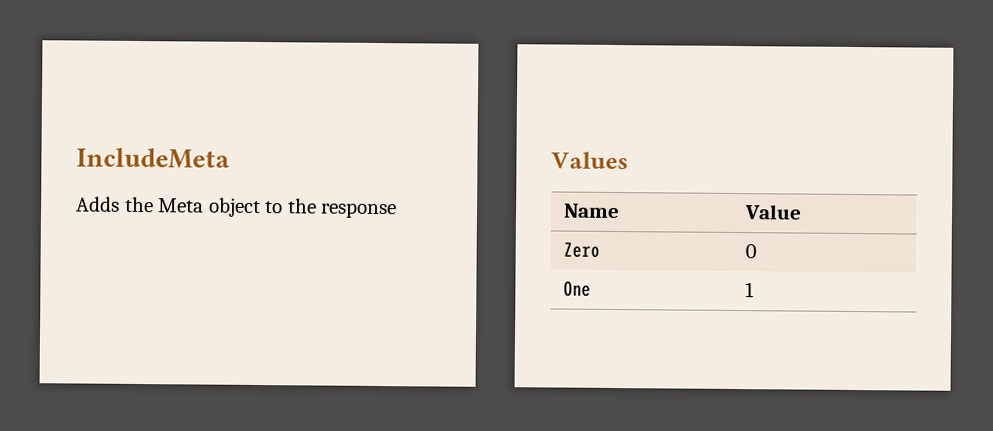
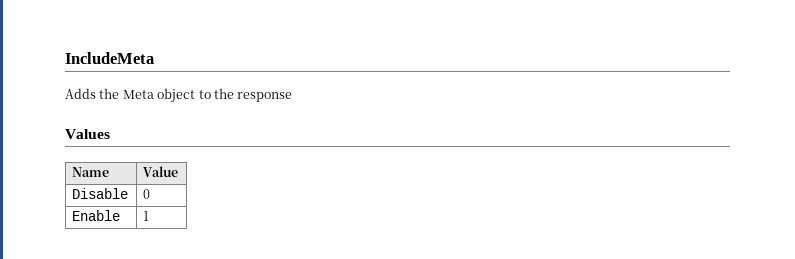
[562,242,600,258] Zero -> [72,188,129,199] Disable
[562,280,591,297] One -> [72,210,121,221] Enable

